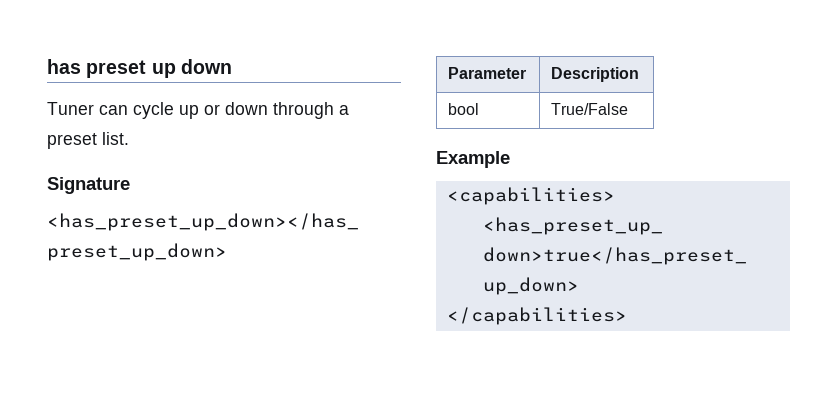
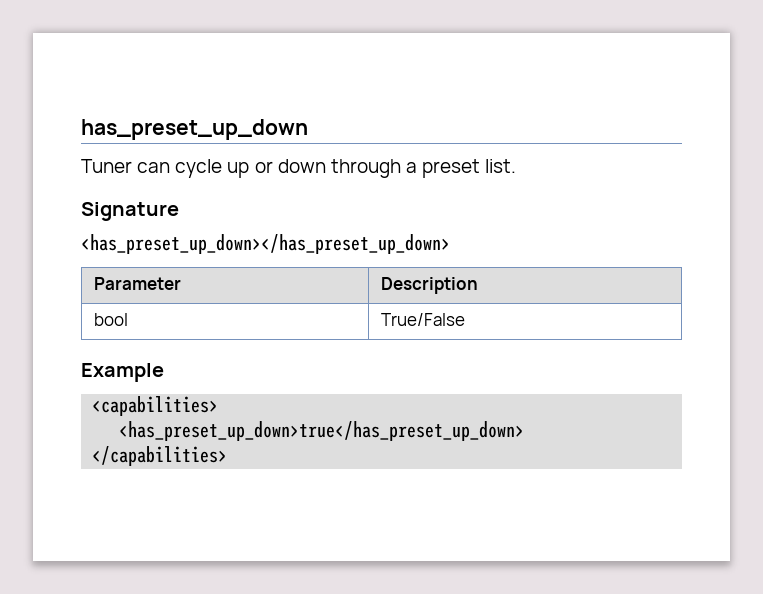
[47,59,232,78] has preset up down -> [81,119,308,140] has_preset_up_down

